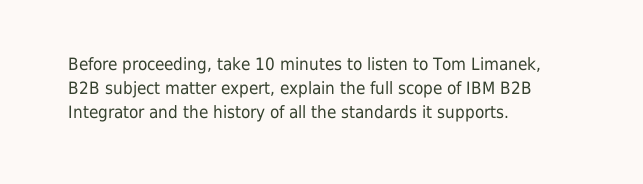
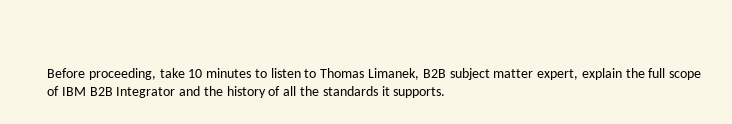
[432,57,466,71] Tom -> [320,68,365,78] Thomas

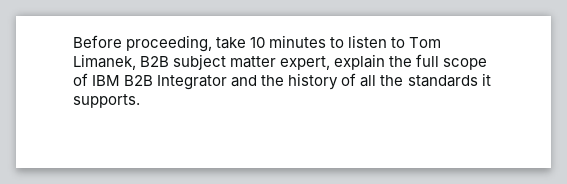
[320,68,365,78] Thomas -> [409,37,442,48] Tom

